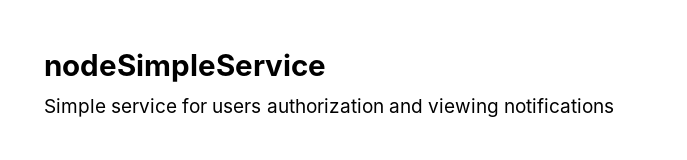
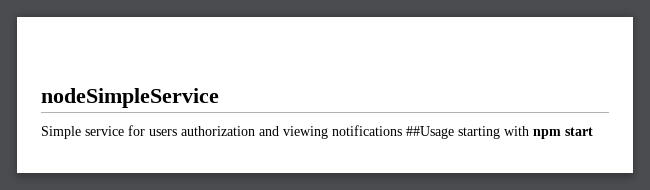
(614, 105) none -> [406,126,593,139] ##Usage starting with npm start

